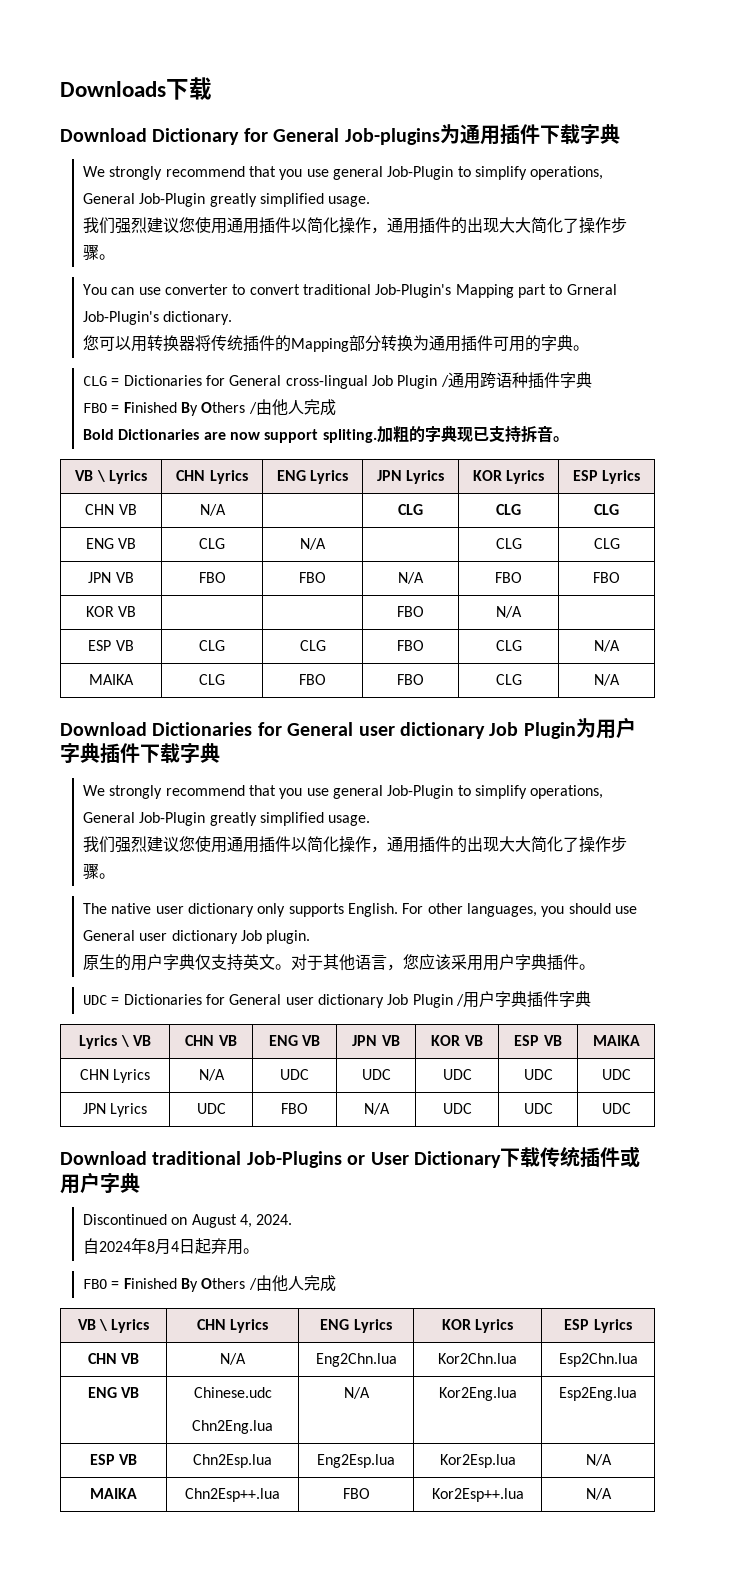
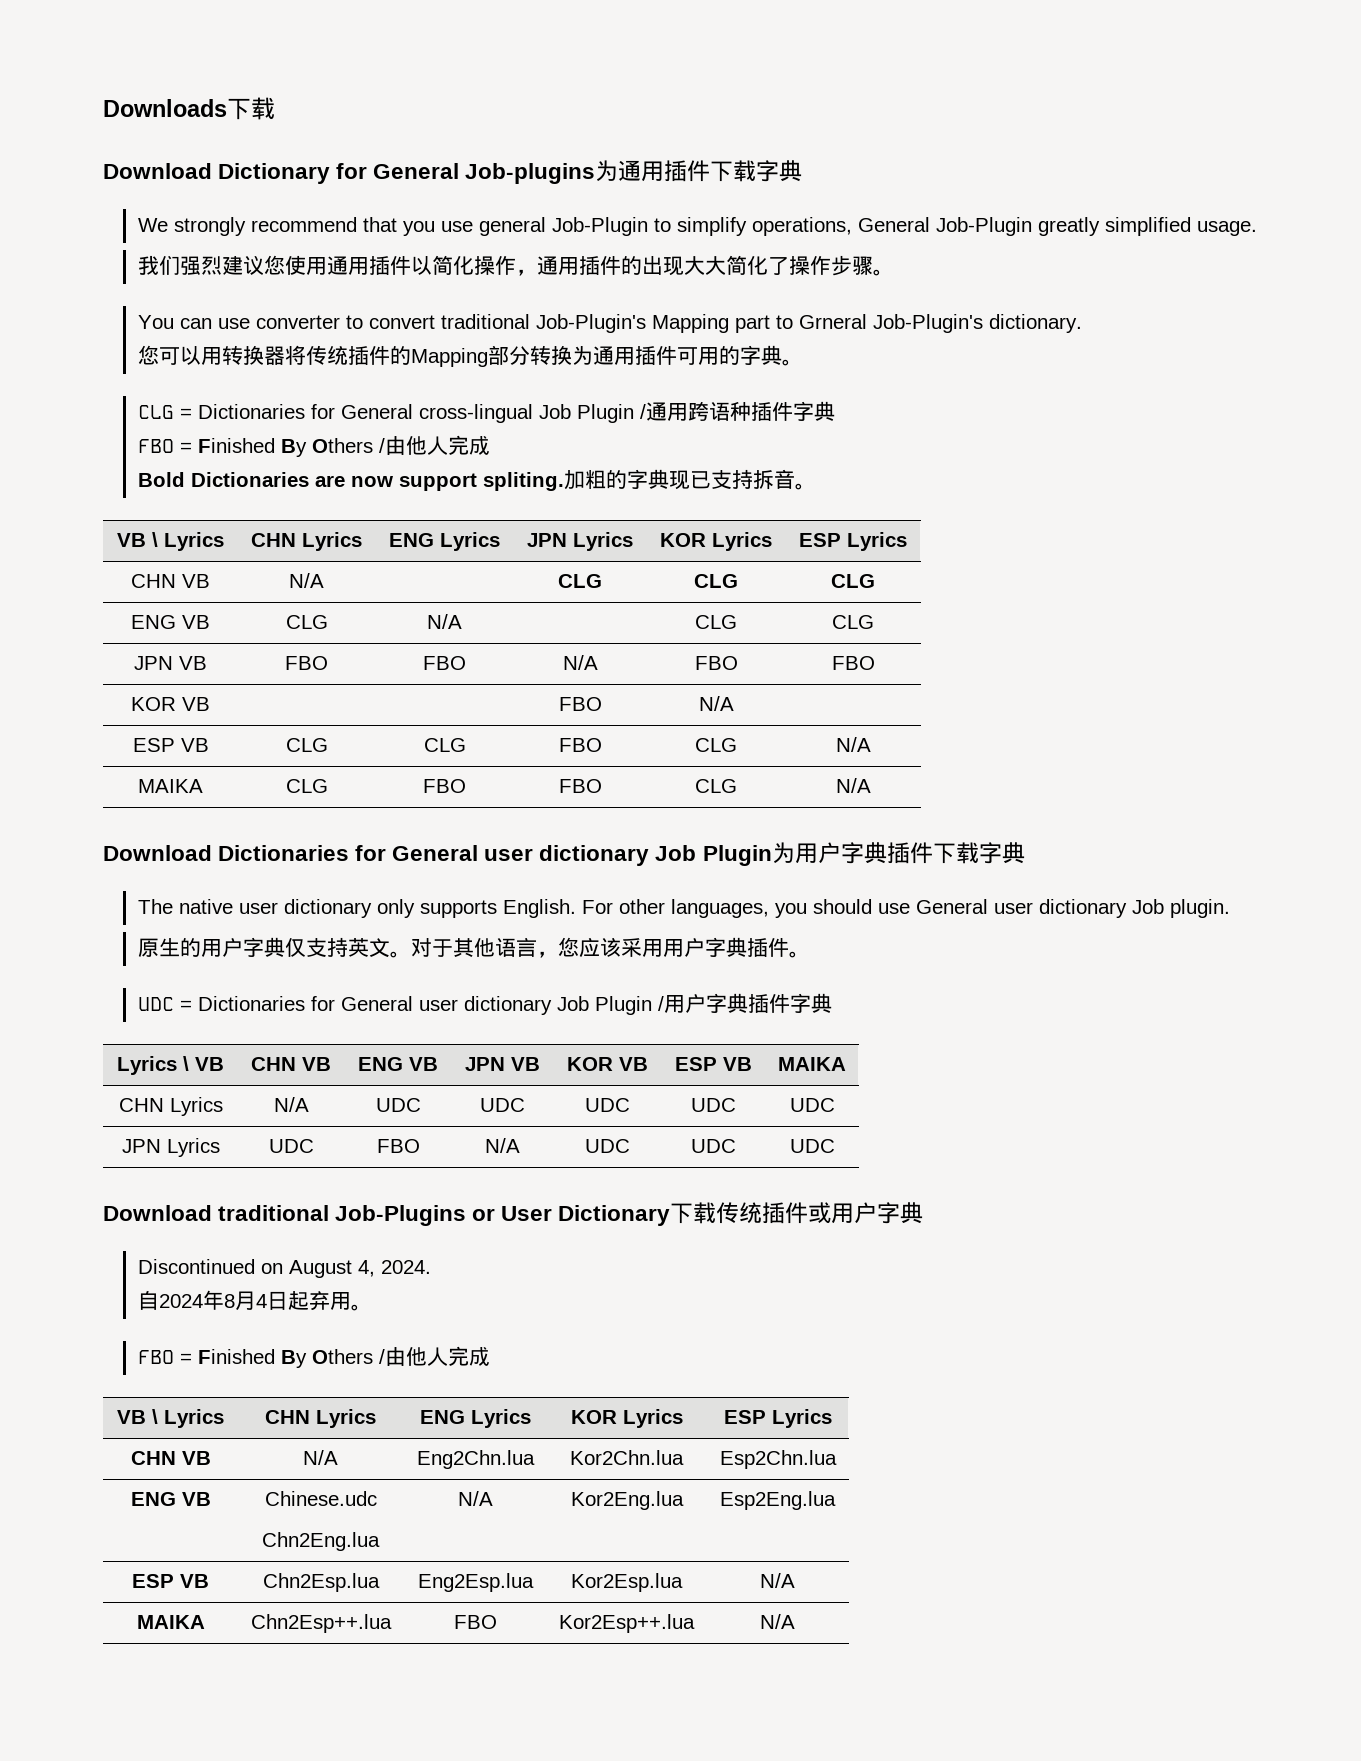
[83,785,604,799] [83,812,371,826] [83,836,628,853] [83,864,116,879] // We strongly recommend that you use general Job-Plugin to simplify operations, General Job-Plugin greatly simplified usage. // 我们强烈建议您使用通用插件以简化操作，通用插件的出现大大简化了操作步骤。 -> (1025, 853) none

